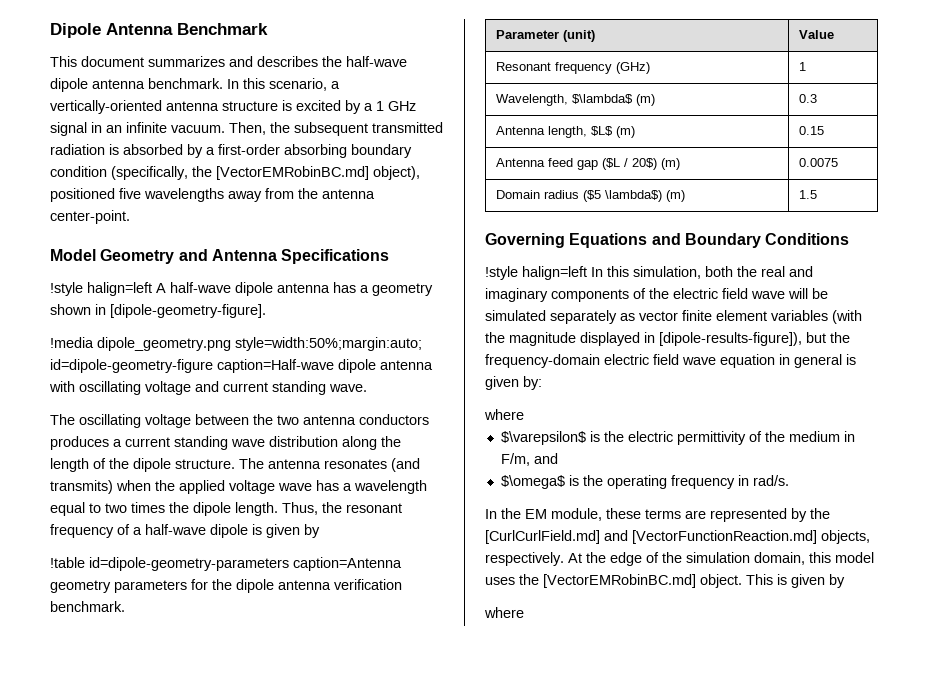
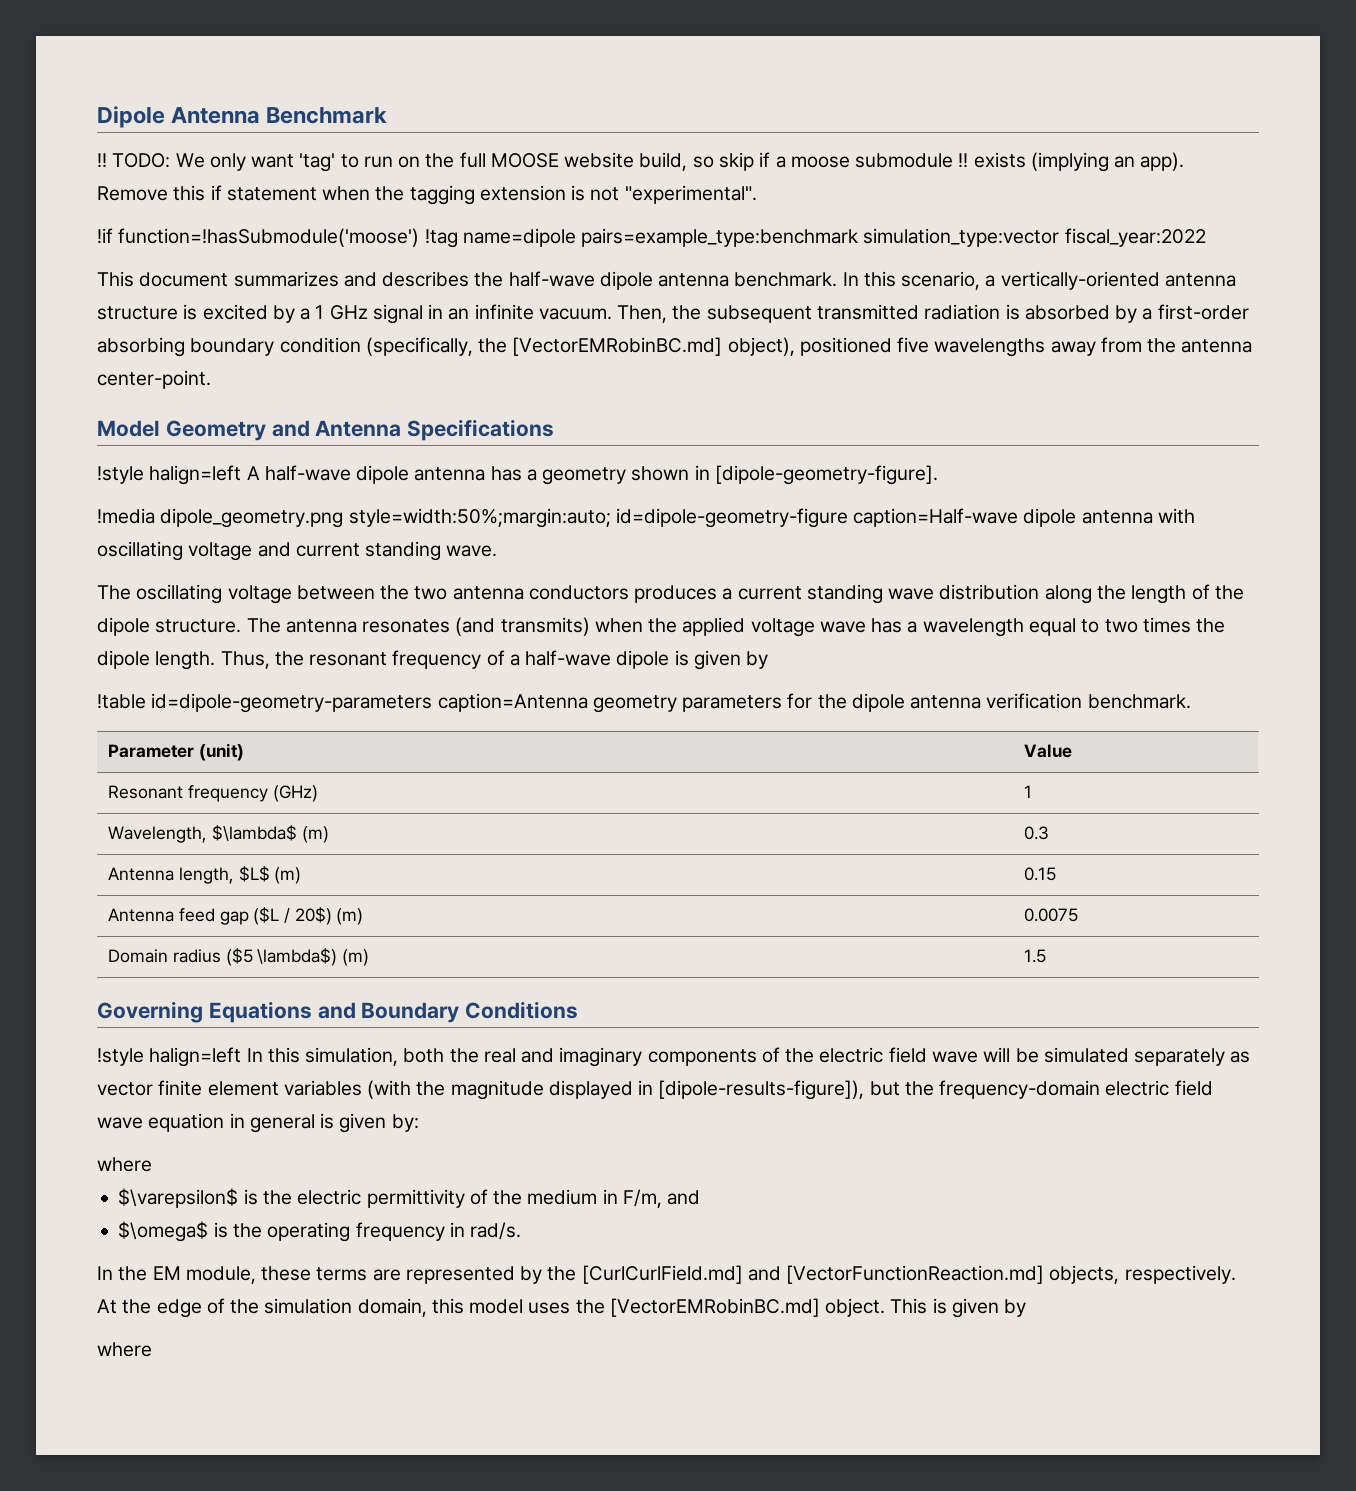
(268, 29) none -> [97,152,1185,172] [97,185,757,205] [97,228,1206,248] // !! TODO: We only want 'tag' to run on the full MOOSE website build, so skip if a moose submodule !! exists (implying an app). Remove this if statement when the tagging extension is not "experimental". // !if function=!hasSubmodule('moose') !tag name=dipole pairs=example_type:benchmark simulation_type:vector fiscal_year:2022

